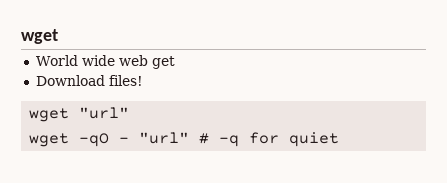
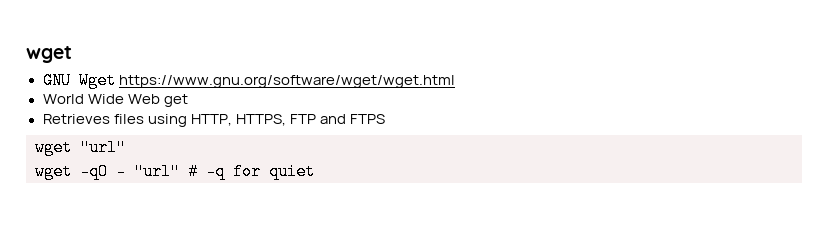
[21,29,58,44] wget -> [26,46,72,63] [42,72,455,89] wget // GNU Wget https://www.gnu.org/software/wget/wget.html
[81,55,148,66] wide web -> [87,94,160,104] Wide Web
[35,75,143,86] Download files! -> [42,114,385,127] Retrieves files using HTTP, HTTPS, FTP and FTPS

